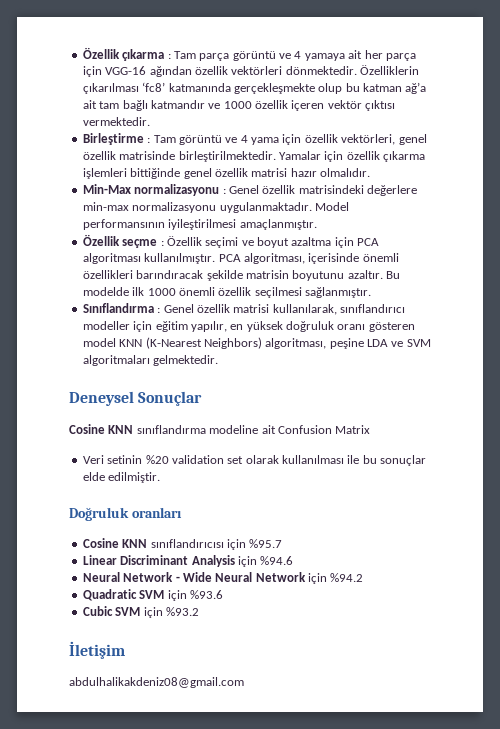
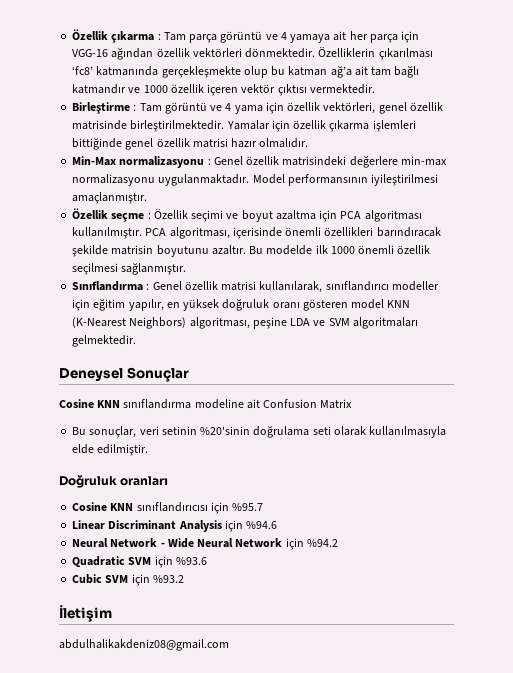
[82,455,427,466] Veri setinin %20 validation set olarak kullanılması ile bu sonuçlar -> [72,425,447,438] Bu sonuçlar, veri setinin %20'sinin doğrulama seti olarak kullanılmasıyla

